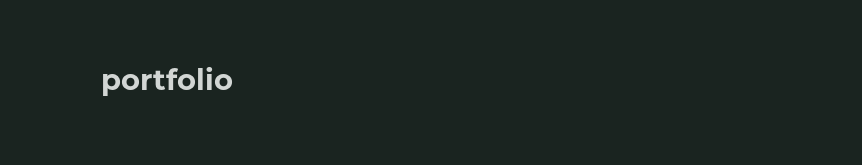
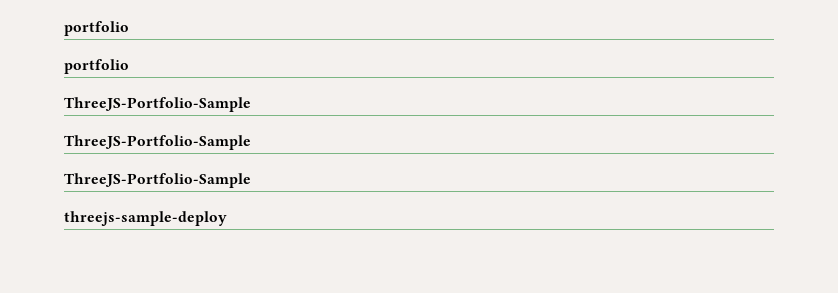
[101,66,233,96] portfolio -> [64,21,129,36] [64,59,129,74] [64,97,251,112] [64,135,251,150] [64,173,251,188] [64,211,227,226] portfolio // portfolio // ThreeJS-Portfolio-Sample // ThreeJS-Portfolio-Sample // ThreeJS-Portfolio-Sample // threejs-sample-deploy

